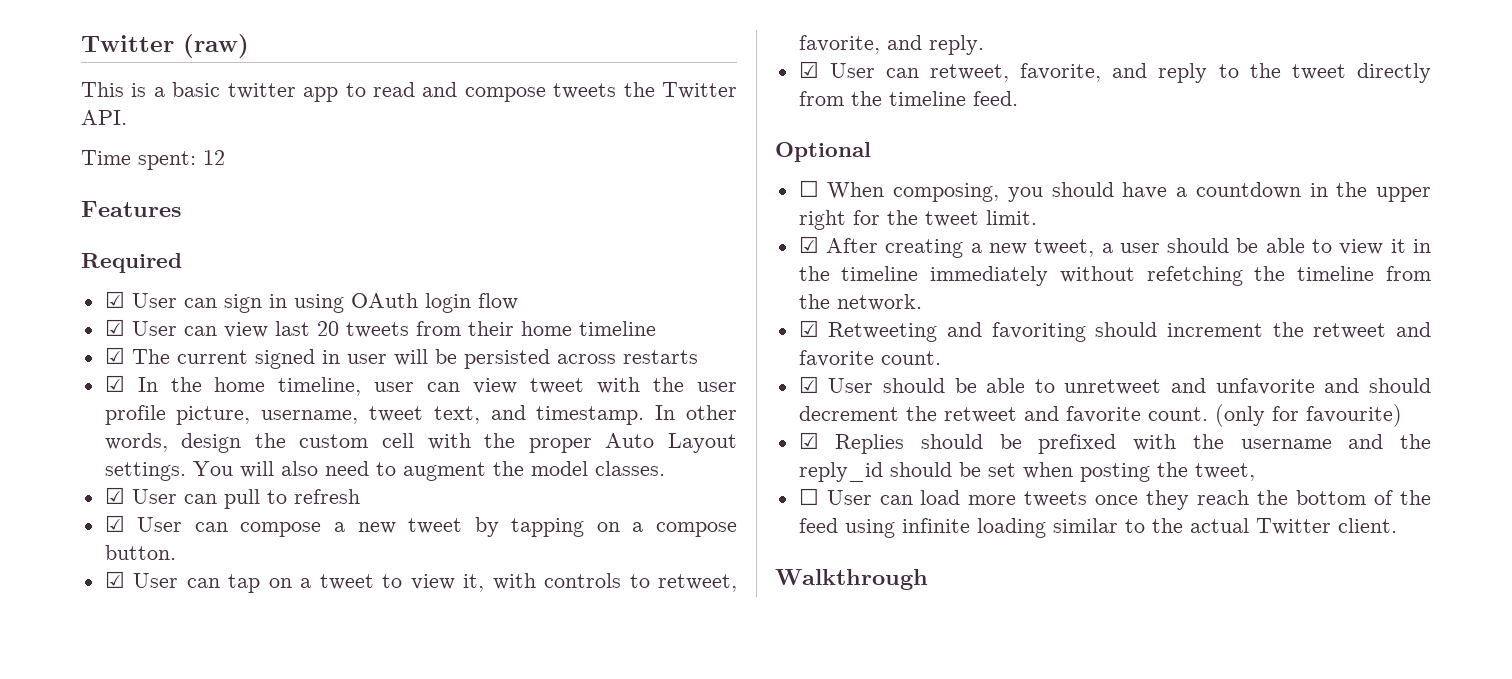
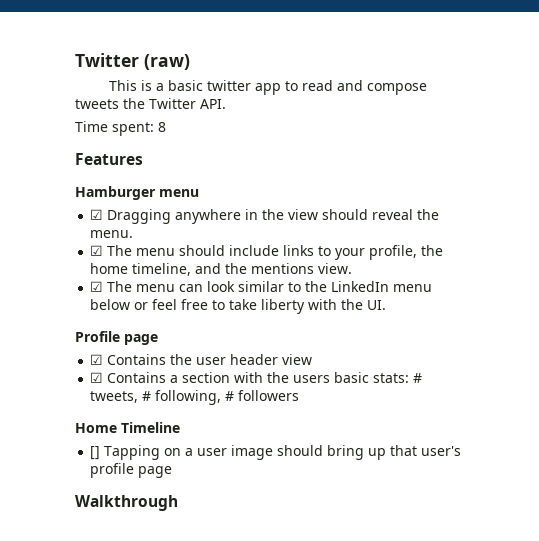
[203,150,225,165] 12 -> [158,122,166,132] 8
[81,253,182,273] [104,291,518,313] [104,319,656,338] [104,347,698,369] [104,375,738,396] [104,405,737,425] [104,433,737,453] [104,461,665,481] [104,487,360,509] [104,515,737,537] [104,545,176,560] [104,571,737,593] [798,35,984,55] [798,61,1431,83] [798,91,1018,106] [775,142,871,162] [798,180,1431,202] [798,210,1037,230] [798,236,1432,258] [798,266,1431,286] [798,294,922,311] [798,320,1431,342] [798,350,941,367] [798,376,1431,395] [798,404,1402,427] [798,432,1431,454] [798,462,1255,482] [798,488,1431,510] [798,518,1397,538] Required // ☑ User can sign in using OAuth login flow // ☑ User can view last 20 tweets from their home timeline // ☑ The current signed in user will be persisted across restarts // ☑ In the home timeline, user can view tweet with the user profile picture, username, tweet text, and timestamp. In other words, design the custom cell with the proper Auto Layout settings. You will also need to augment the model classes. // ☑ User can pull to refresh // ☑ User can compose a new tweet by tapping on a compose button. // ☑ User can tap on a tweet to view it, with controls to retweet, favorite, and reply. // ☑ User can retweet, favorite, and reply to the tweet directly from the timeline feed. // Optional // ☐ When composing, you should have a countdown in the upper right for the tweet limit. // ☑ After creating a new tweet, a user should be able to view it in the timeline immediately without refetching the timeline from the network. // ☑ Retweeting and favoriting should increment the retweet and favorite count. // ☑ User should be able to unretweet and unfavorite and should decrement the retweet and favorite count. (only for favourite) // ☑ Replies should be prefixed with the username and the reply_id should be set when posting the tweet, // ☐ User can load more tweets once they reach the bottom of the feed using infinite loading similar to the actual Twitter client. -> [75,186,199,200] [90,209,440,224] [90,230,134,238] [90,245,444,260] [90,263,353,276] [90,281,433,292] [90,299,387,314] [75,331,158,345] [90,354,313,365] [90,372,423,383] [90,390,300,405] [75,422,180,433] [90,445,462,460] [90,463,173,478] Hamburger menu // ☑ Dragging anywhere in the view should reveal the menu. // ☑ The menu should include links to your profile, the home timeline, and the mentions view. // ☑ The menu can look similar to the LinkedIn menu below or feel free to take liberty with the UI. // Profile page // ☑ Contains the user header view // ☑ Contains a section with the users basic stats: # tweets, # following, # followers // Home Timeline // [] Tapping on a user image should bring up that user's profile page

